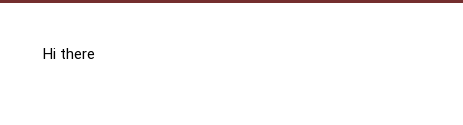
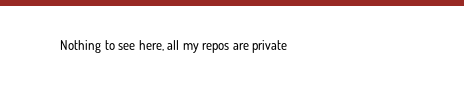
[43,48,96,59] Hi there -> [60,40,288,53] Nothing to see here, all my repos are private

